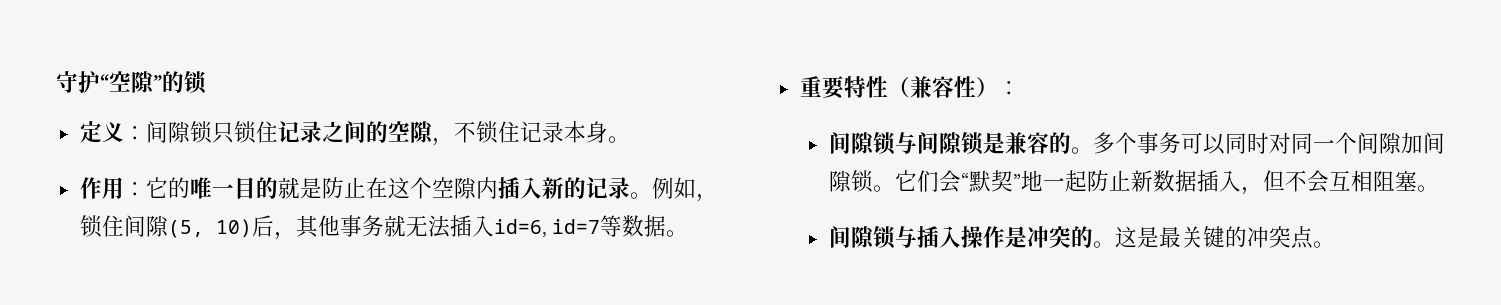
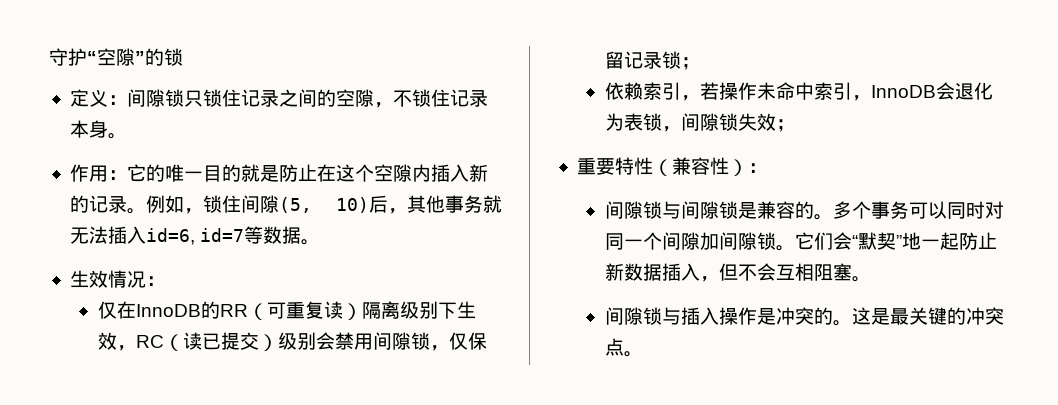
(689, 233) none -> [69,270,165,288] [97,301,476,320] [97,332,487,351] [604,51,700,70] [604,82,993,101] [604,113,795,132] // 生效情况： // 仅在InnoDB的RR（可重复读）隔离级别下生效，RC（读已提交）级别会禁用间隙锁，仅保留记录锁； // 依赖索引，若操作未命中索引，InnoDB会退化为表锁，间隙锁失效；

